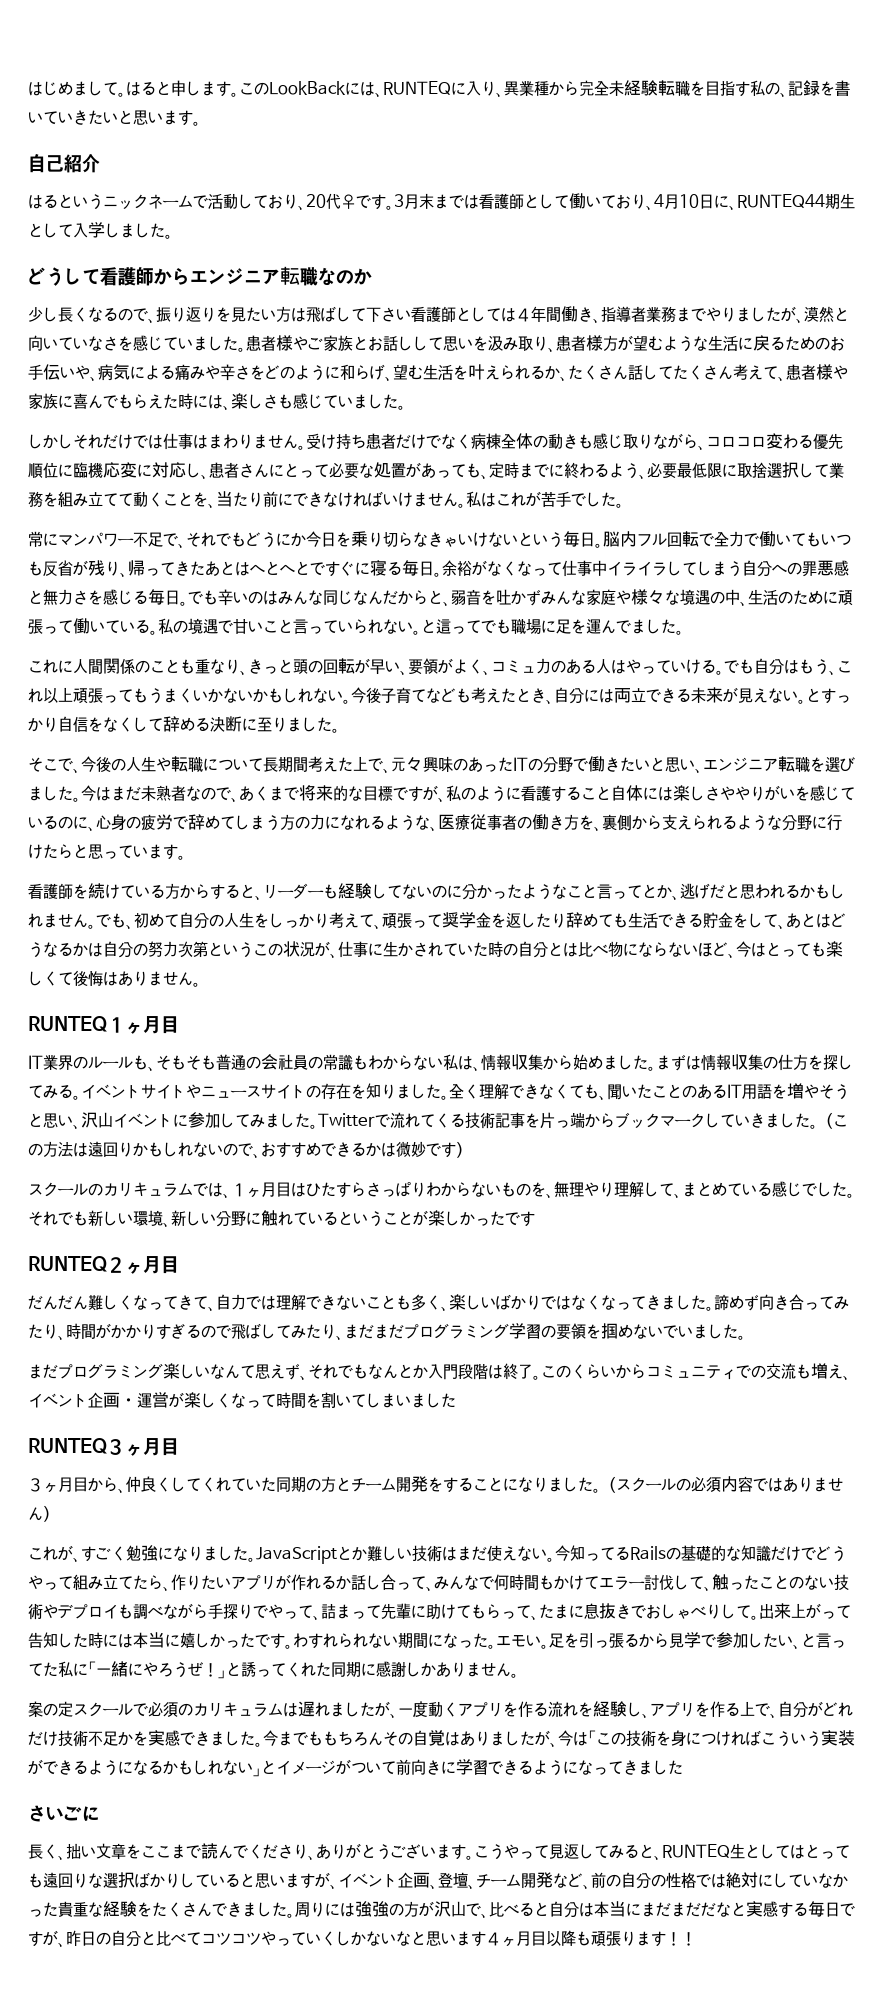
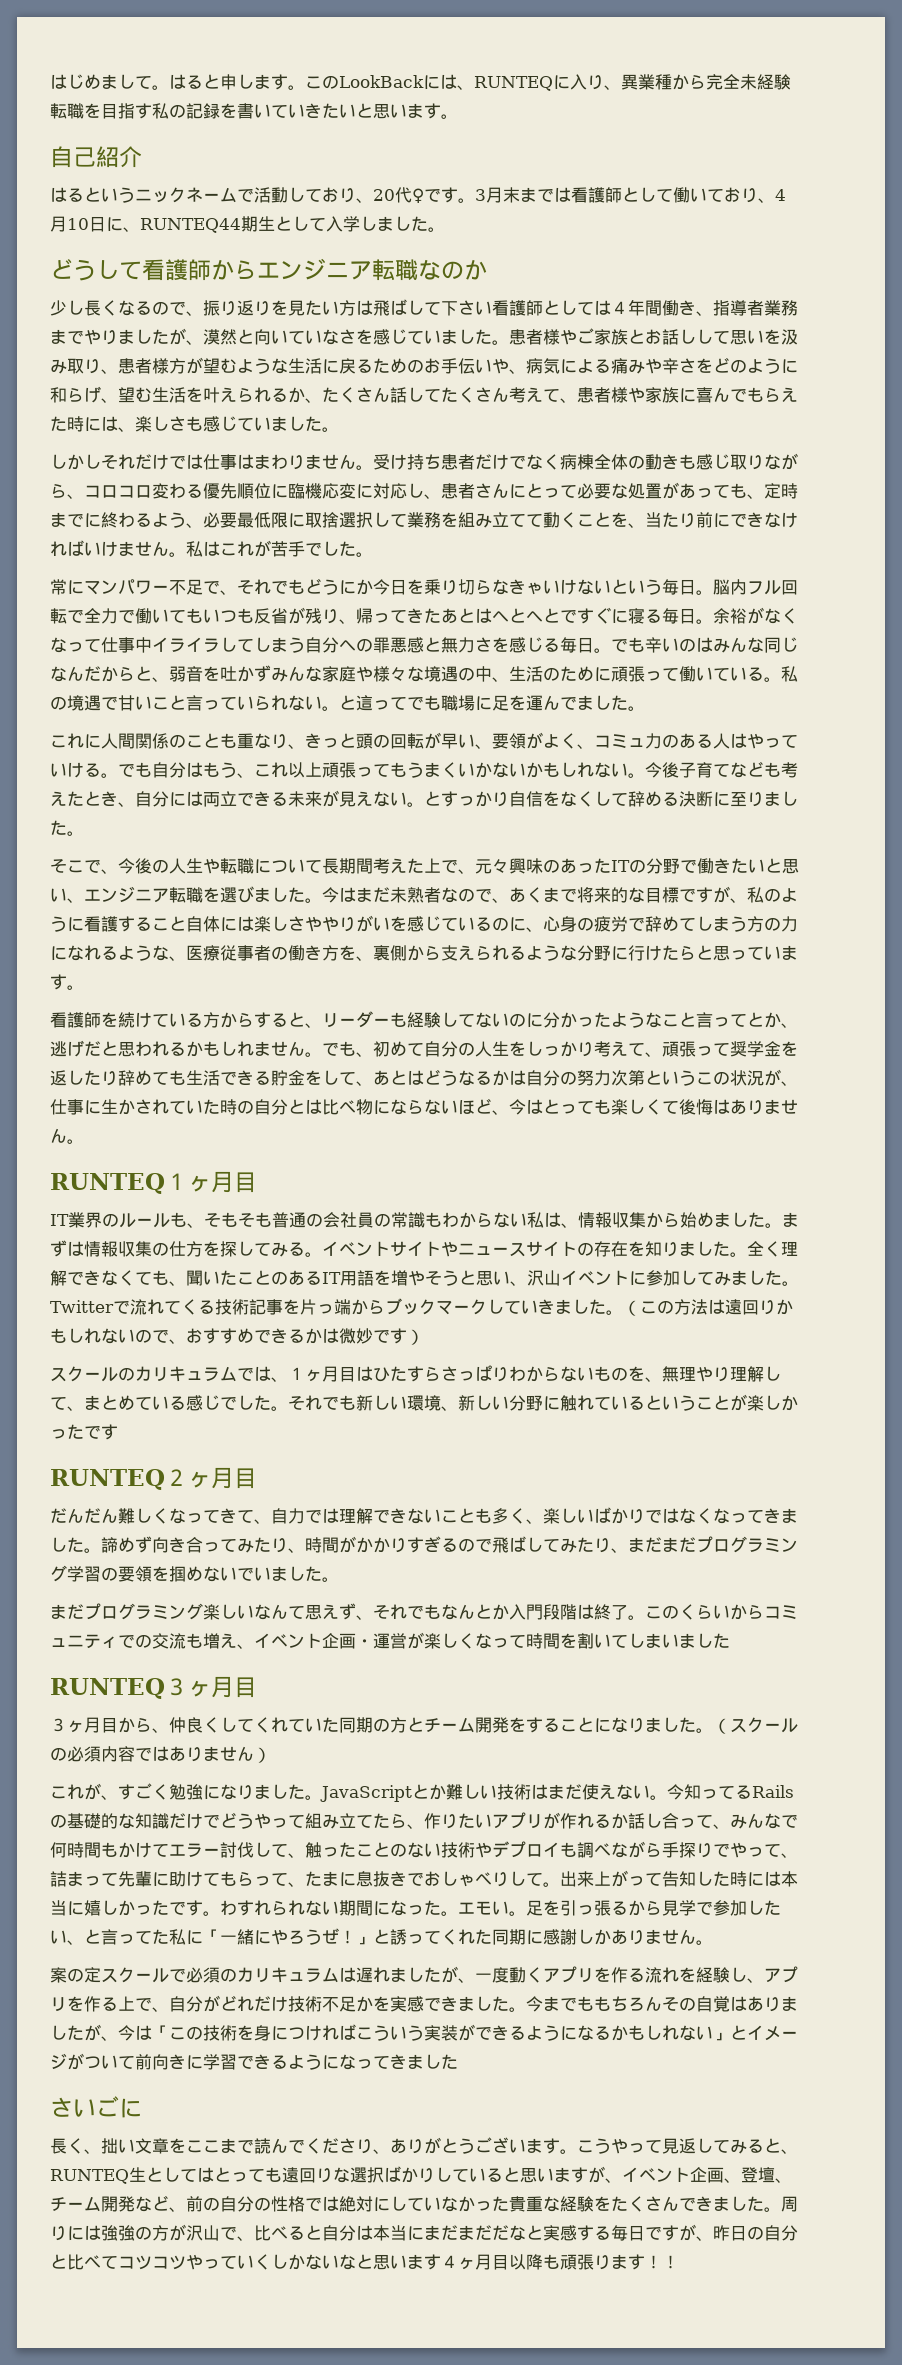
[780,92,788,98] 、 -> (186, 111) none

